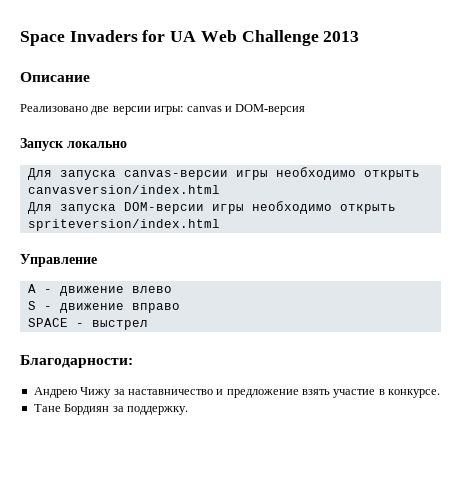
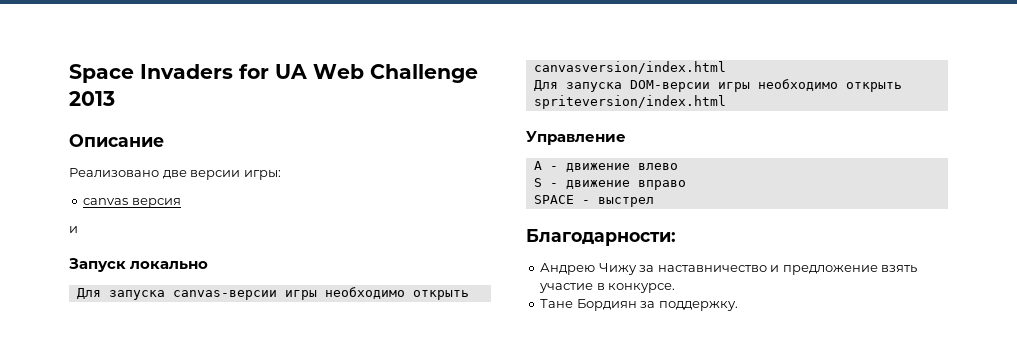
[186,104,306,115] canvas и DOM-версия -> [83,198,181,208] [69,226,78,233] // canvas версия // и

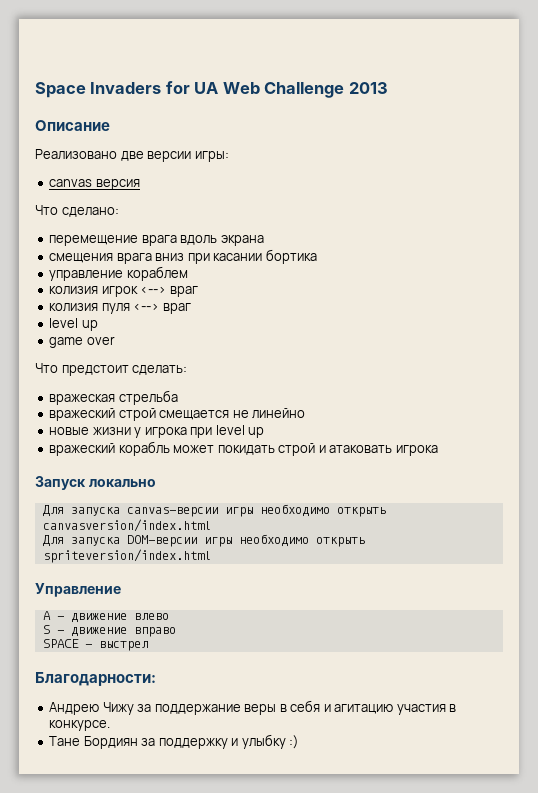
[69,226,78,233] и -> [35,205,119,217] [49,235,264,246] [49,249,317,264] [49,266,188,281] [49,286,198,297] [49,303,191,314] [49,318,98,331] [49,336,115,348] [35,363,188,376] [49,390,178,405] [49,408,306,421] [49,425,265,438] [49,441,438,456] Что сделано: // перемещение врага вдоль экрана // смещения врага вниз при касании бортика // управление кораблем // колизия игрок <--> враг // колизия пуля <--> враг // level up // game over // Что предстоит сделать: // вражеская стрельба // вражеский строй смещается не линейно // новые жизни у игрока при level up // вражеский корабль может покидать строй и атаковать игрока
[657,265,918,275] [539,283,594,293] наставничество и предложение взять участие -> [154,700,446,715] поддержание веры в себя и агитацию участия
[658,301,738,311] поддержку. -> [158,734,300,749] поддержку и улыбку :)

